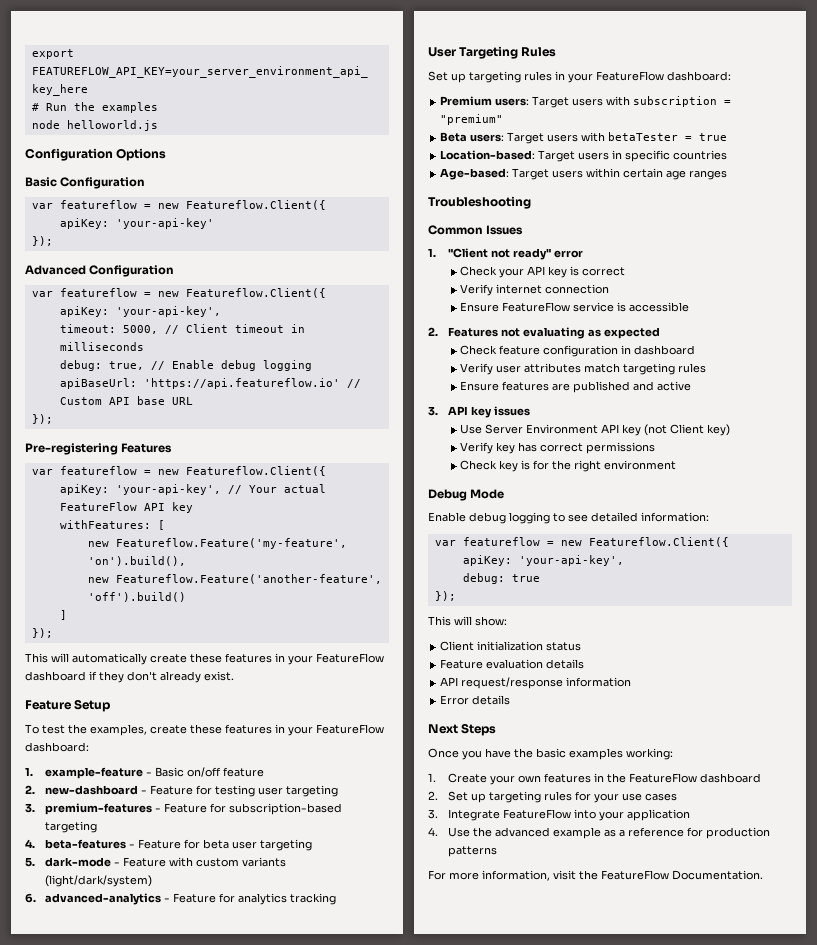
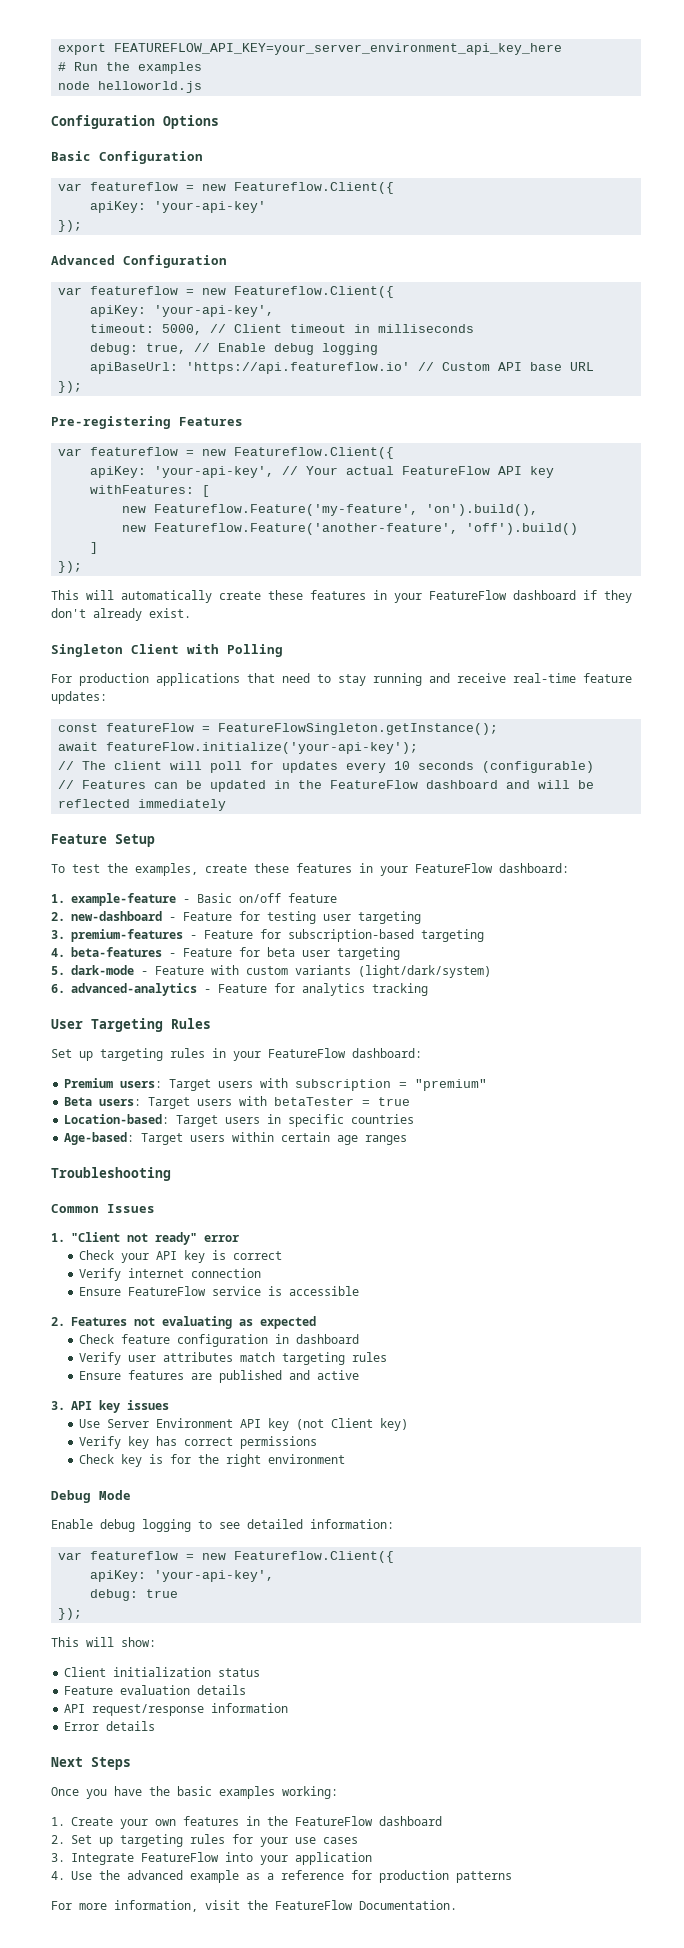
(234, 676) none -> [51,644,283,657] [51,673,632,686] [51,691,107,704] [58,723,499,735] [58,742,419,754] [58,761,595,773] [58,780,595,792] [58,799,227,811] // Singleton Client with Polling // For production applications that need to stay running and receive real-time feature updates: // const featureFlow = FeatureFlowSingleton.getInstance(); // await featureFlow.initialize('your-api-key'); // // The client will poll for updates every 10 seconds (configurable) // // Features can be updated in the FeatureFlow dashboard and will be reflected immediately

